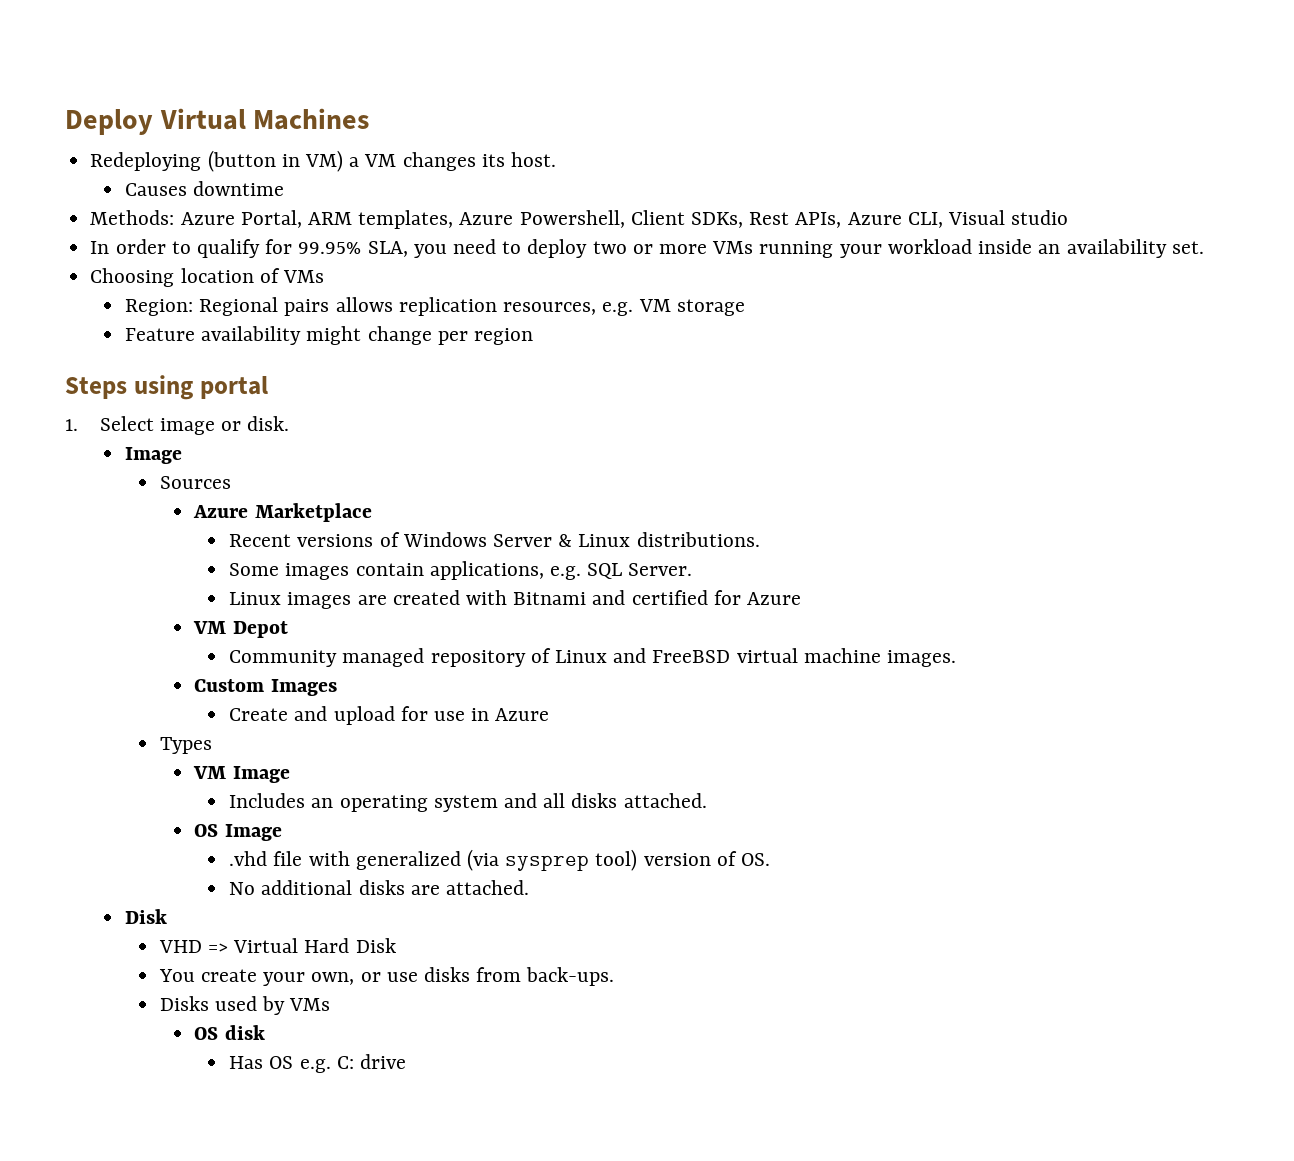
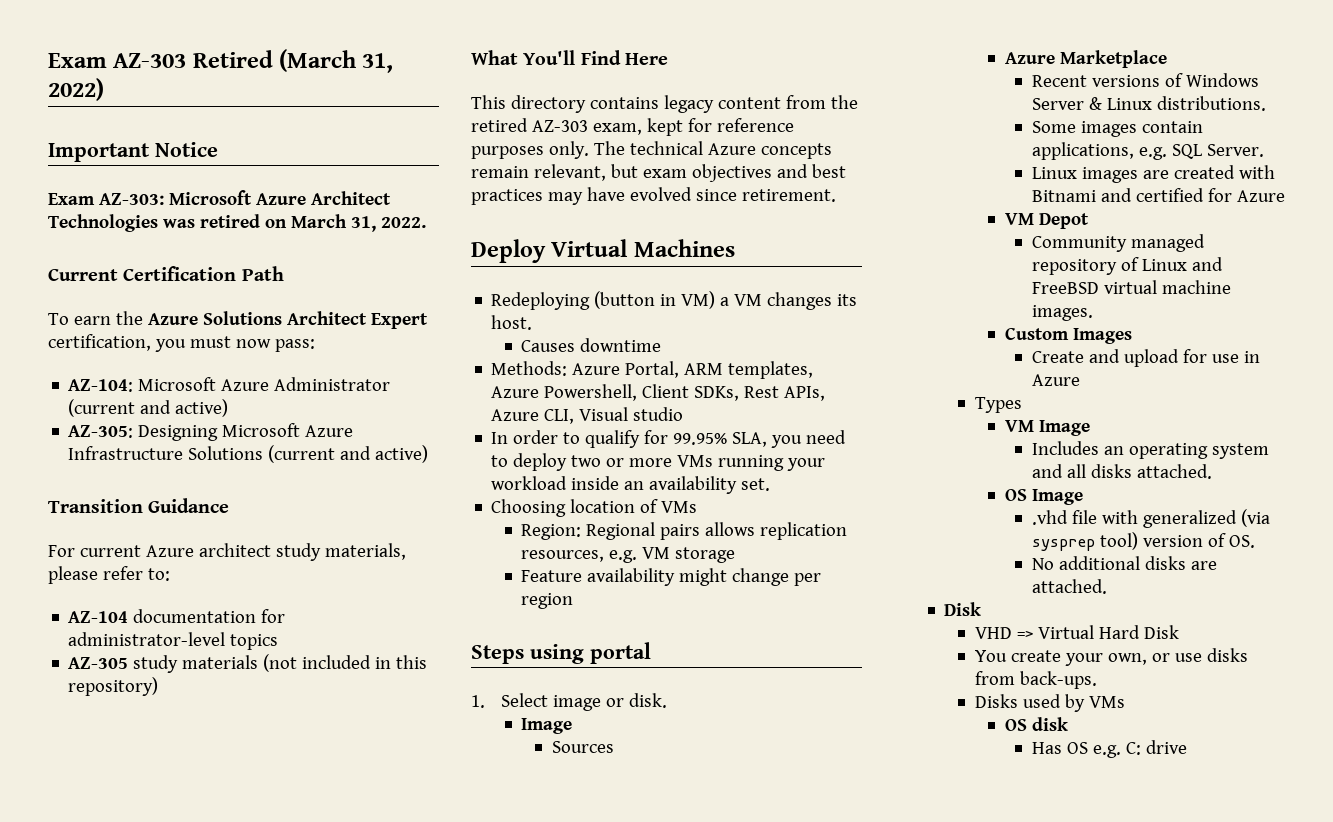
(65, 122) none -> [48,49,394,73] [48,78,104,101] [48,142,218,162] [48,190,391,205] [48,214,426,232] [48,266,284,281] [48,311,428,329] [48,334,315,352] [68,377,391,392] [68,399,229,417] [68,423,354,441] [68,445,429,463] [48,498,230,513] [48,543,406,561] [48,566,170,584] [68,609,286,623] [68,632,279,650] [68,654,428,673] [68,677,159,696] [471,50,669,65] [471,95,858,113] [471,118,794,136] [471,141,832,159] [471,164,846,182] [471,187,836,205] Exam AZ-303 Retired (March 31, 2022) // Important Notice // Exam AZ-303: Microsoft Azure Architect Technologies was retired on March 31, 2022. // Current Certification Path // To earn the Azure Solutions Architect Expert certification, you must now pass: // AZ-104: Microsoft Azure Administrator (current and active) // AZ-305: Designing Microsoft Azure Infrastructure Solutions (current and active) // Transition Guidance // For current Azure architect study materials, please refer to: // AZ-104 documentation for administrator-level topics // AZ-305 study materials (not included in this repository) // What You'll Find Here // This directory contains legacy content from the retired AZ-303 exam, kept for reference purposes only. The technical Azure concepts remain relevant, but exam objectives and best practices may have evolved since retirement. //

